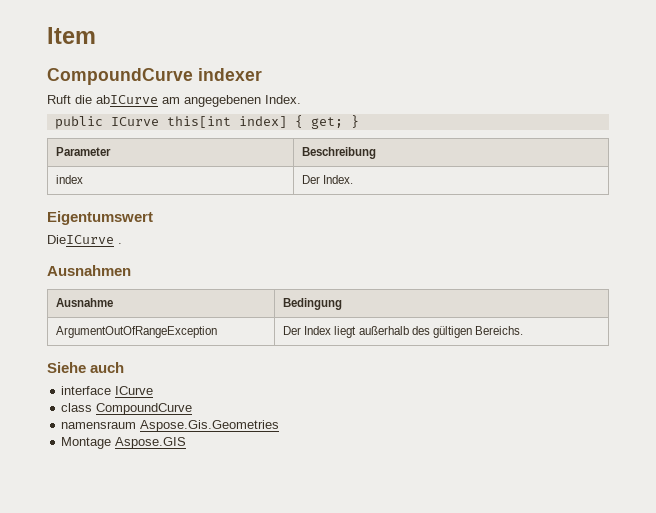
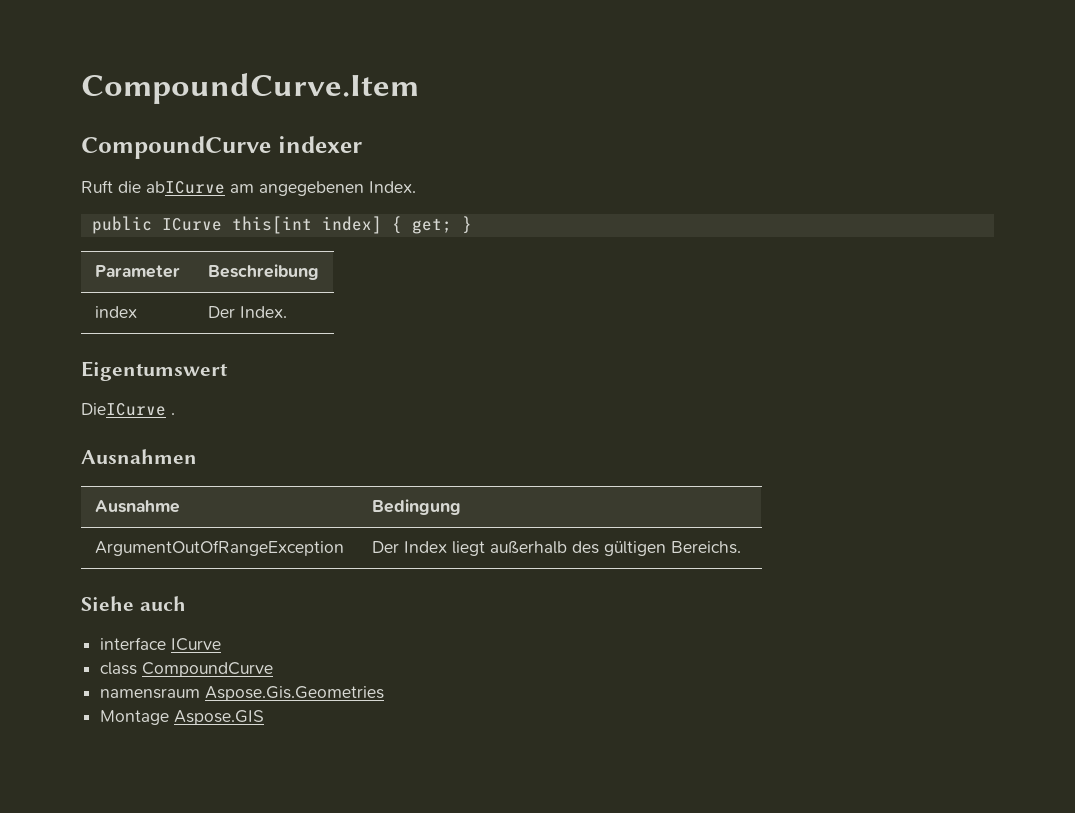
[47,27,96,44] Item -> [81,73,419,104] CompoundCurve.Item

